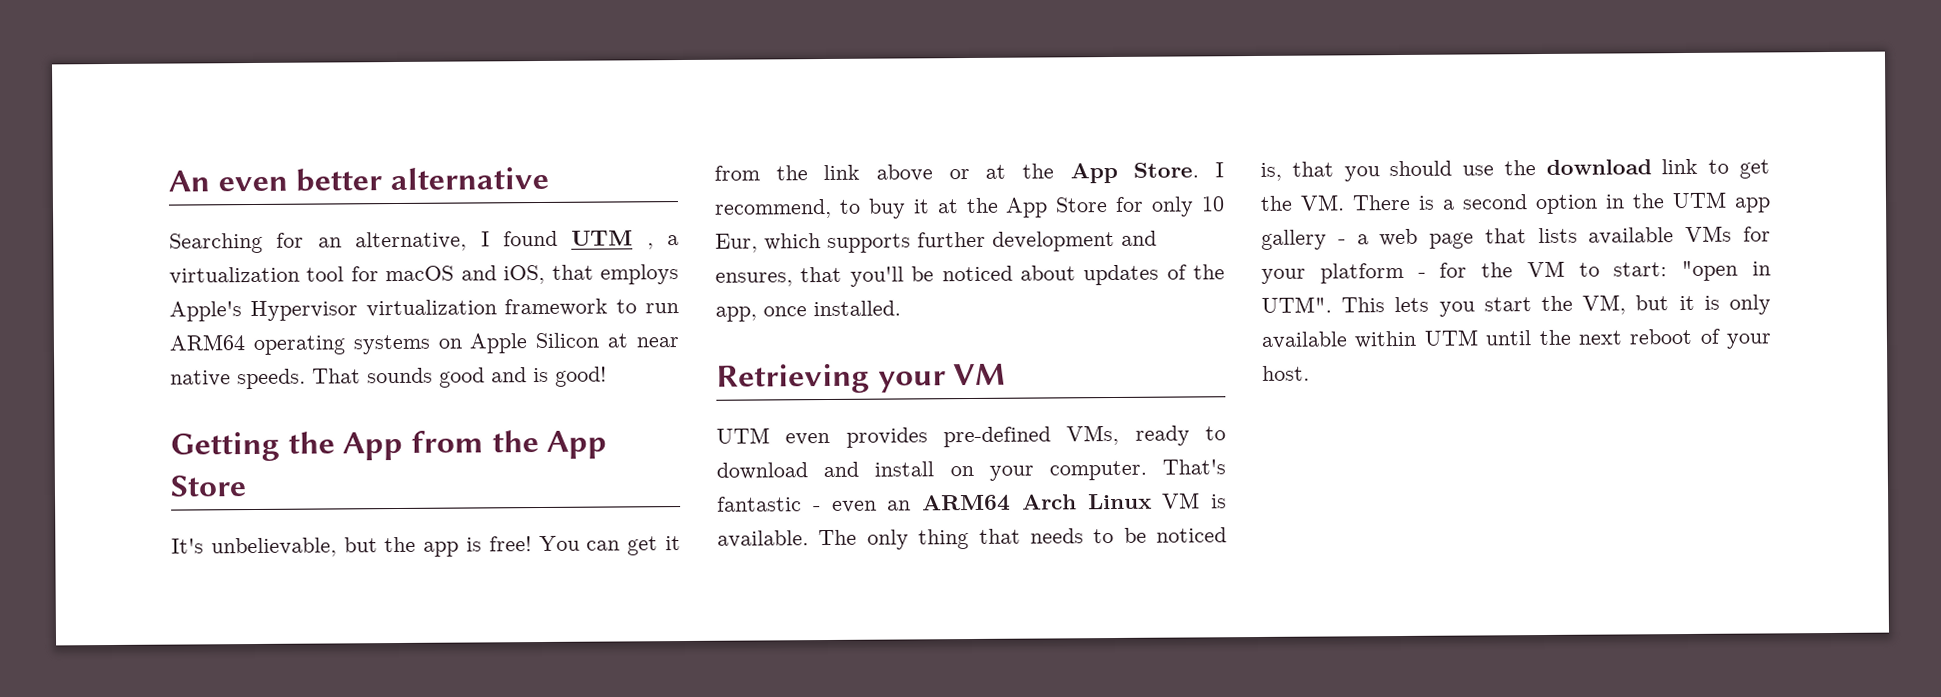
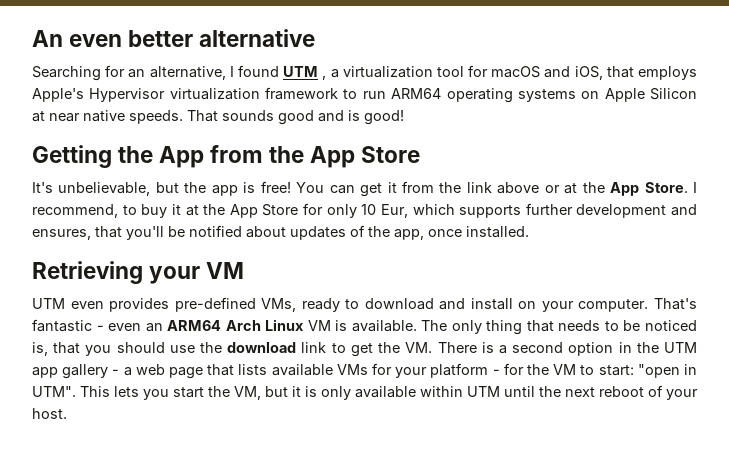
[941,265,1013,282] noticed -> [189,225,242,237] notified

